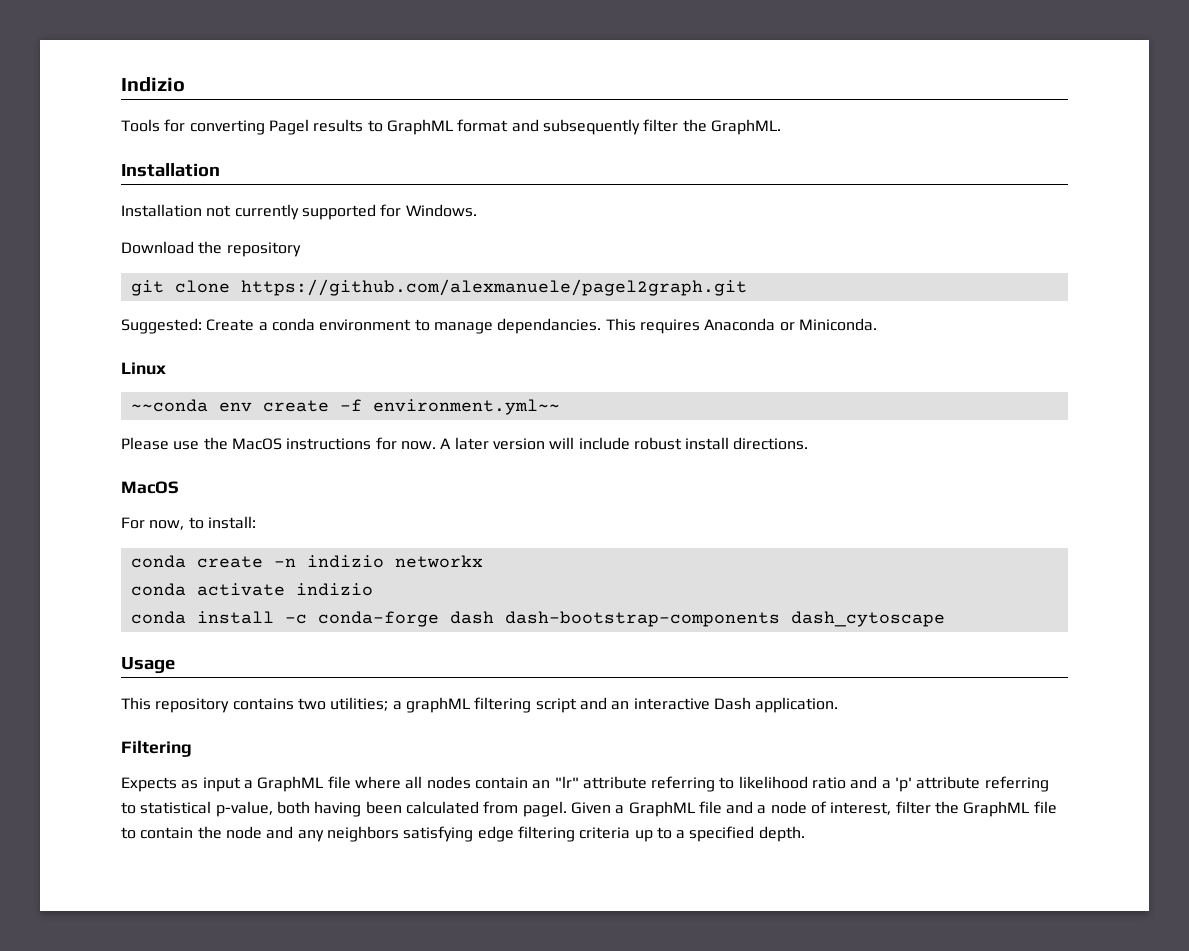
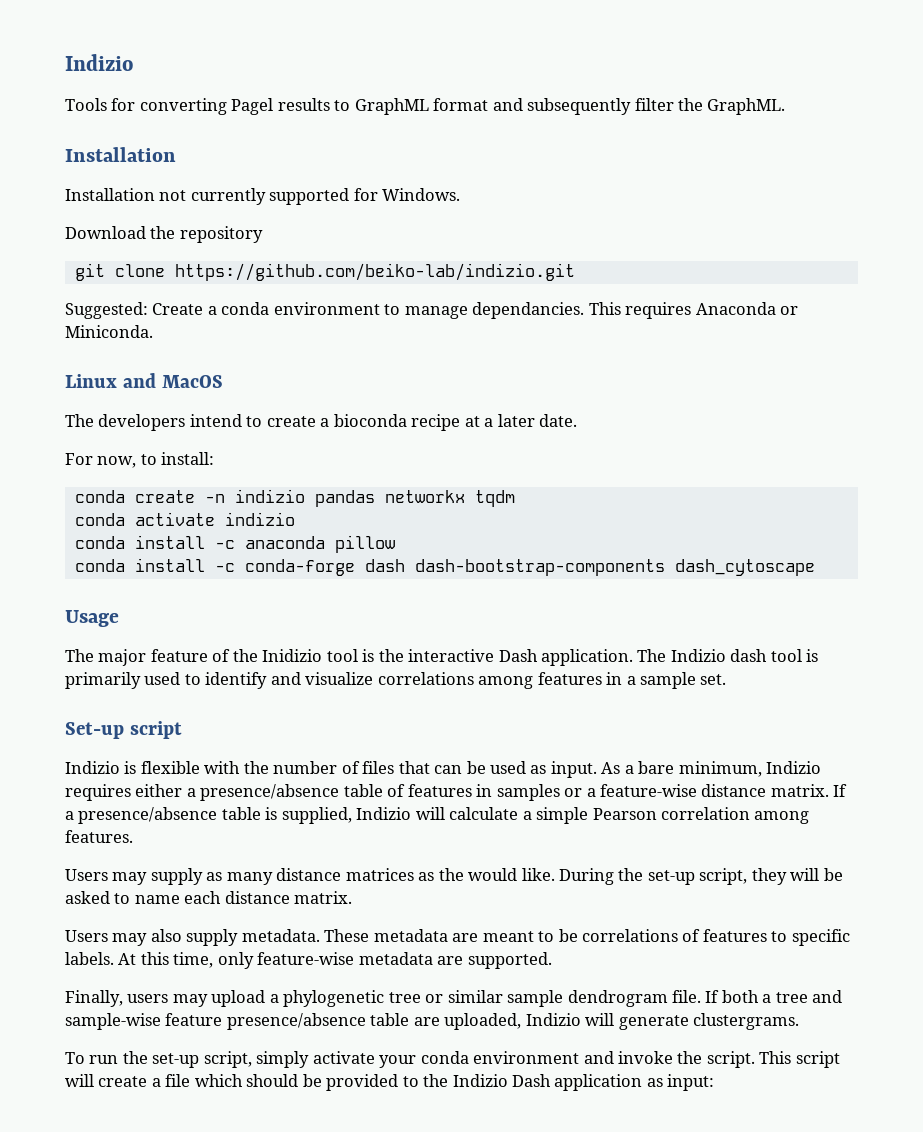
[240,279,747,296] https://github.com/alexmanuele/pagel2graph.git -> [174,263,575,281] https://github.com/beiko-lab/indizio.git
[130,399,560,415] [121,437,809,450] [121,481,179,494] // ~~conda env create -f environment.yml~~ // Please use the MacOS instructions for now. A later version will include robust install directions. // MacOS -> [122,373,223,388] [65,414,578,431] and MacOS // The developers intend to create a bioconda recipe at a later date.
(384, 561) none -> [314,490,375,507] pandas
(483, 561) none -> [474,490,515,507] tqdm
(373, 589) none -> [74,535,395,553] // conda install -c anaconda pillow
[121,697,839,713] [121,740,192,757] [121,776,1049,792] [121,801,1057,817] [121,826,805,842] This repository contains two utilities; a graphML filtering script and an interactive Dash application. // Filtering // Expects as input a GraphML file where all nodes contain an "lr" attribute referring to likelihood ratio and a 'p' attribute referring to statistical p-value, both having been calculated from pagel. Given a GraphML file and a node of interest, filter the GraphML file to contain the node and any neighbors satisfying edge filtering criteria up to a specified depth. -> [65,649,819,666] [65,672,727,689] [65,721,182,739] [65,761,822,778] [65,784,848,801] [65,807,810,824] [65,830,133,843] [65,868,843,885] [65,891,353,904] [65,929,850,946] [65,952,552,969] [65,990,843,1007] [65,1013,800,1030] [65,1051,840,1068] [65,1074,715,1091] The major feature of the Inidizio tool is the interactive Dash application. The Indizio dash tool is primarily used to identify and visualize correlations among features in a sample set. // Set-up script // Indizio is flexible with the number of files that can be used as input. As a bare minimum, Indizio requires either a presence/absence table of features in samples or a feature-wise distance matrix. If a presence/absence table is supplied, Indizio will calculate a simple Pearson correlation among features. // Users may supply as many distance matrices as the would like. During the set-up script, they will be asked to name each distance matrix. // Users may also supply metadata. These metadata are meant to be correlations of features to specific labels. At this time, only feature-wise metadata are supported. // Finally, users may upload a phylogenetic tree or similar sample dendrogram file. If both a tree and sample-wise feature presence/absence table are uploaded, Indizio will generate clustergrams. // To run the set-up script, simply activate your conda environment and invoke the script. This script will create a file which should be provided to the Indizio Dash application as input:

